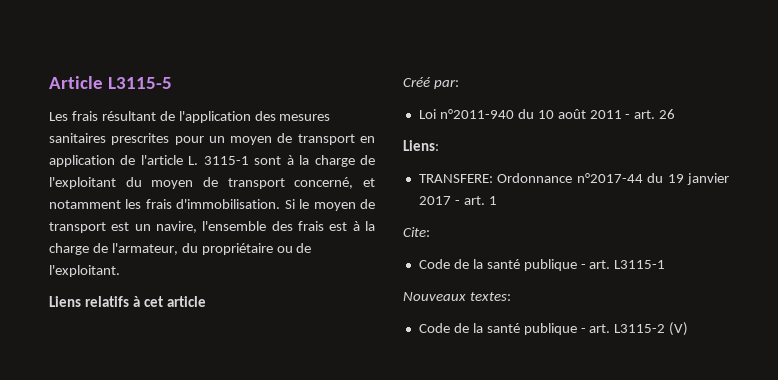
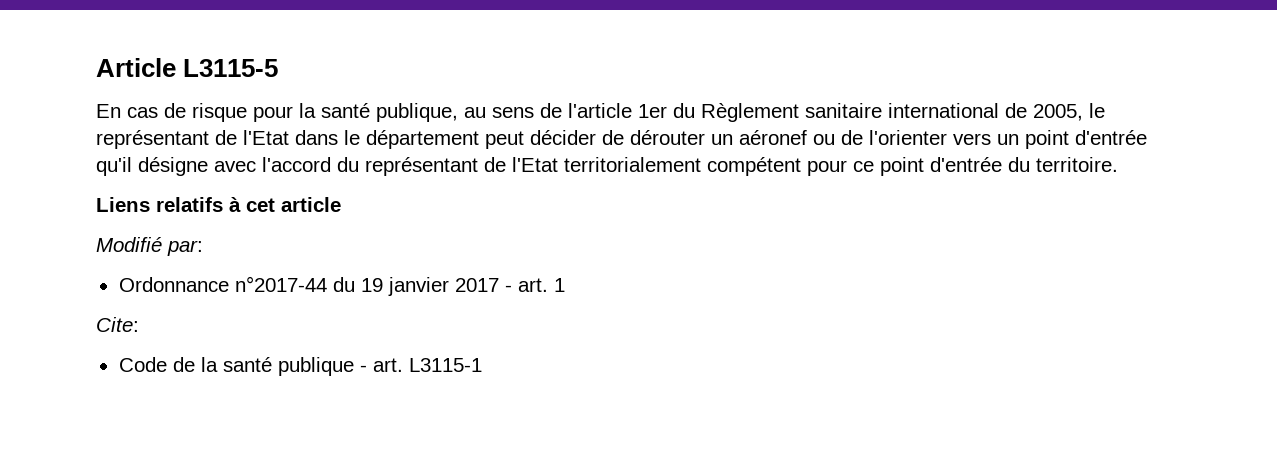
[49,111,331,123] [49,133,375,145] [49,155,376,167] [49,177,375,189] [49,199,376,211] [49,221,375,233] [49,243,312,255] [49,265,120,277] Les frais résultant de l'application des mesures sanitaires prescrites pour un moyen de transport en application de l'article L. 3115-1 sont à la charge de l'exploitant du moyen de transport concerné, et notamment les frais d'immobilisation. Si le moyen de transport est un navire, l'ensemble des frais est à la charge de l'armateur, du propriétaire ou de l'exploitant. -> [96,103,1105,122] [96,130,1147,149] [96,157,1118,176] En cas de risque pour la santé publique, au sens de l'article 1er du Règlement sanitaire international de 2005, le représentant de l'Etat dans le département peut décider de dérouter un aéronef ou de l'orienter vers un point d'entrée qu'il désigne avec l'accord du représentant de l'Etat territorialement compétent pour ce point d'entrée du territoire.
[403,77,431,87] Créé -> [96,237,162,252] Modifié
[418,109,676,119] [403,140,439,151] [418,174,493,183] Loi n°2011-940 du 10 août 2011 - art. 26 // Liens: // TRANSFERE: -> (203, 248) none
[403,292,511,301] [418,322,689,336] // Nouveaux textes: // Code de la santé publique - art. L3115-2 (V) -> (482, 365) none

